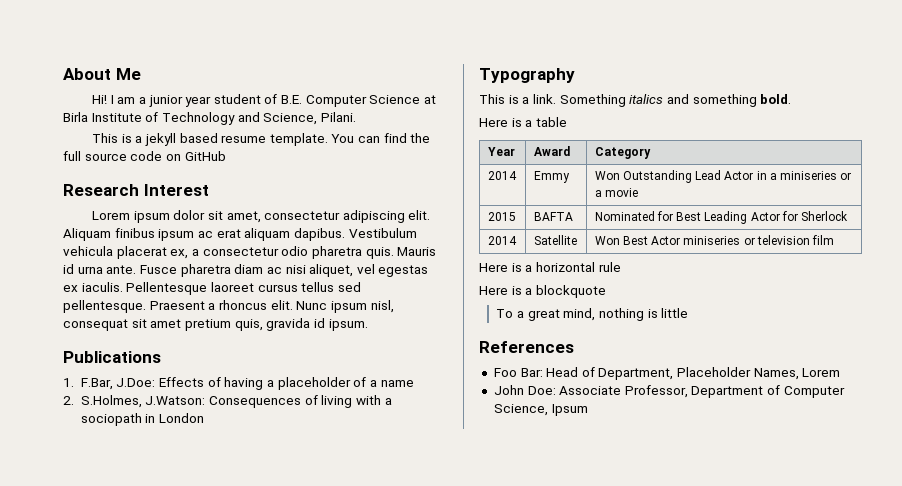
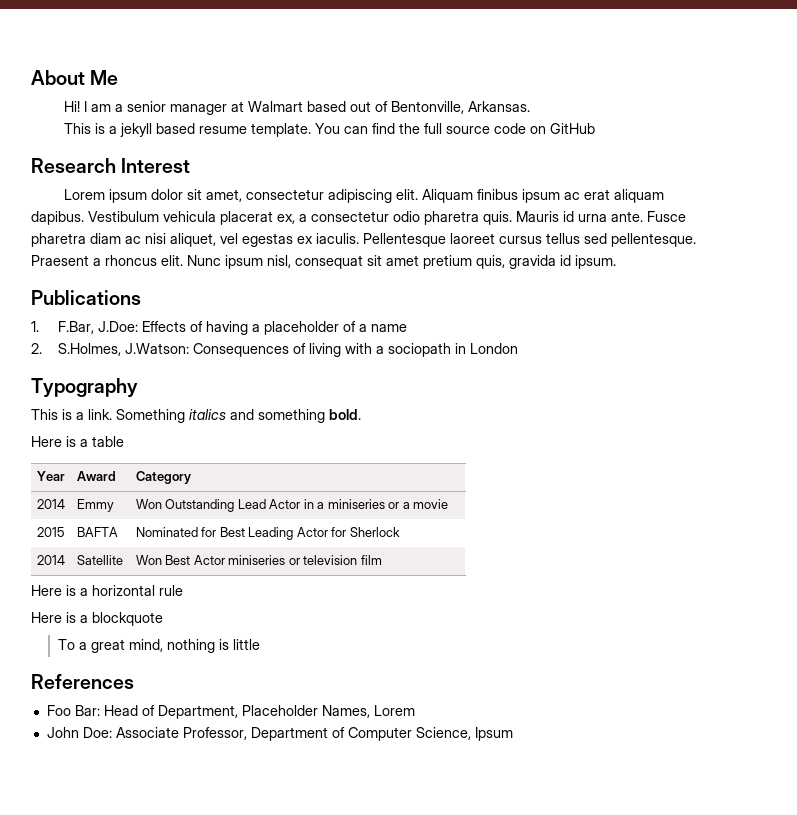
[148,94,437,107] [63,112,356,125] junior year student of B.E. Computer Science at Birla Institute of Technology and Science, Pilani. -> [126,101,530,115] senior manager at Walmart based out of Bentonville, Arkansas.

